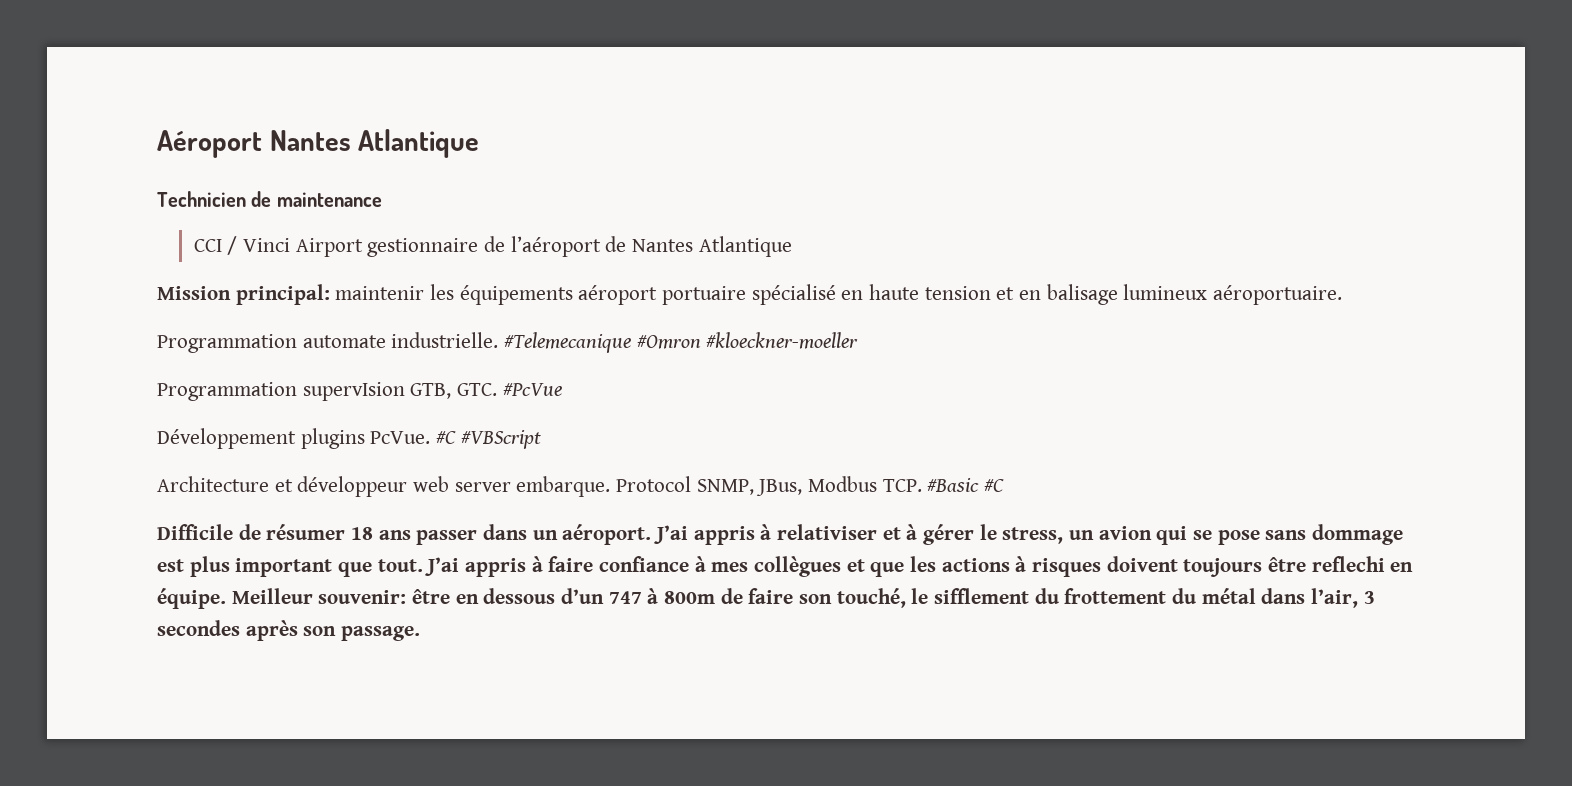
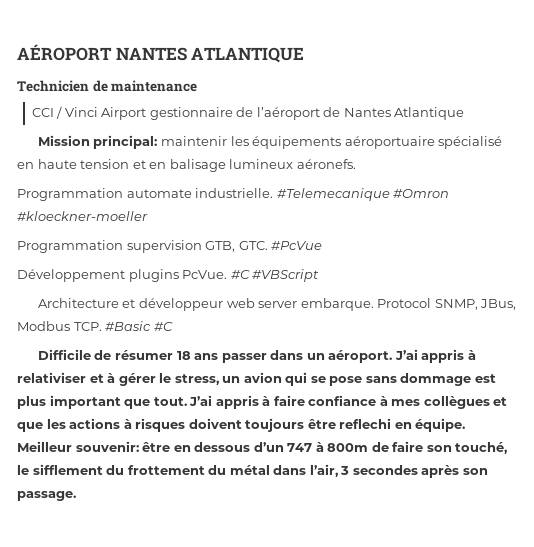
[157,129,480,158] Aéroport Nantes Atlantique -> [17,44,305,63] AÉROPORT NANTES ATLANTIQUE
[578,285,747,305] aéroport portuaire -> [344,136,435,149] aéroportuaire
[1213,285,1343,305] aéroportuaire. -> [296,159,356,169] aéronefs.
[302,382,405,401] supervIsion -> [126,240,202,253] supervision

